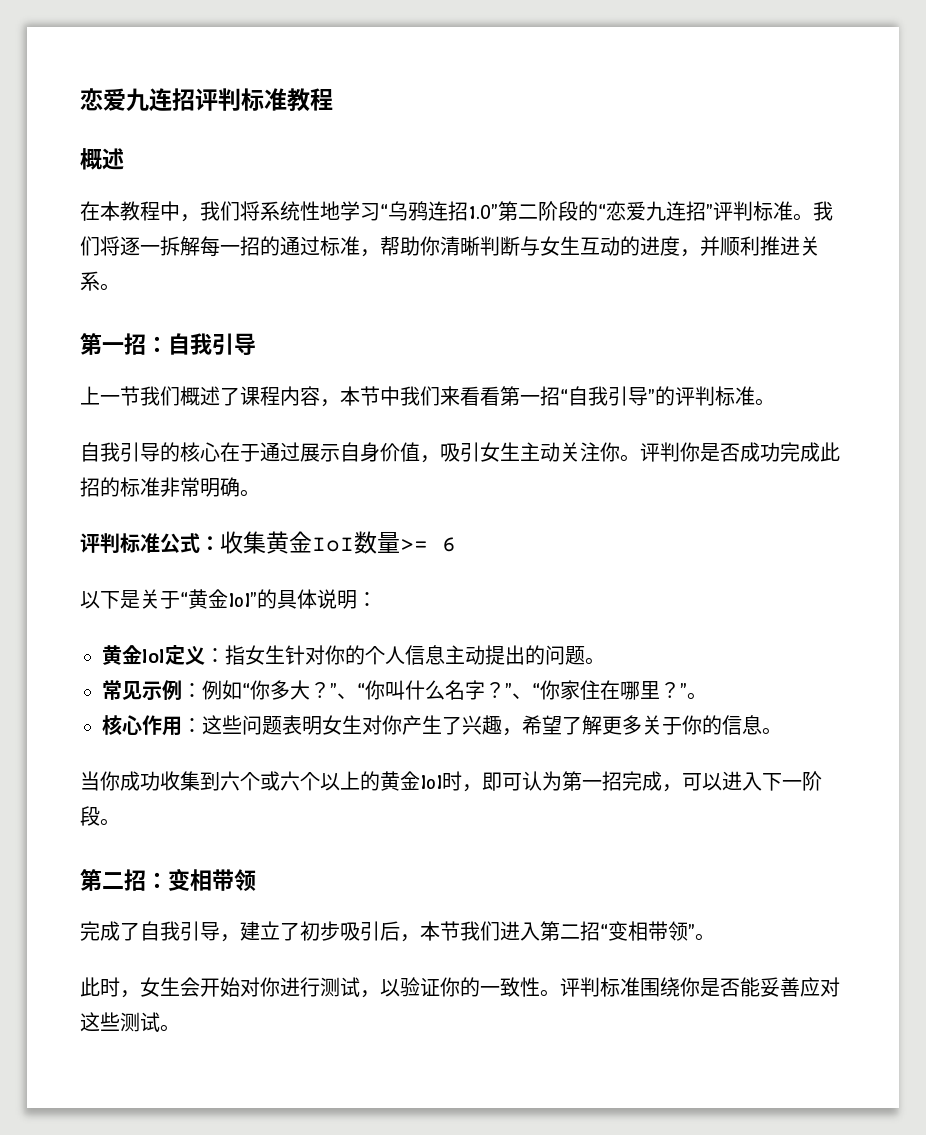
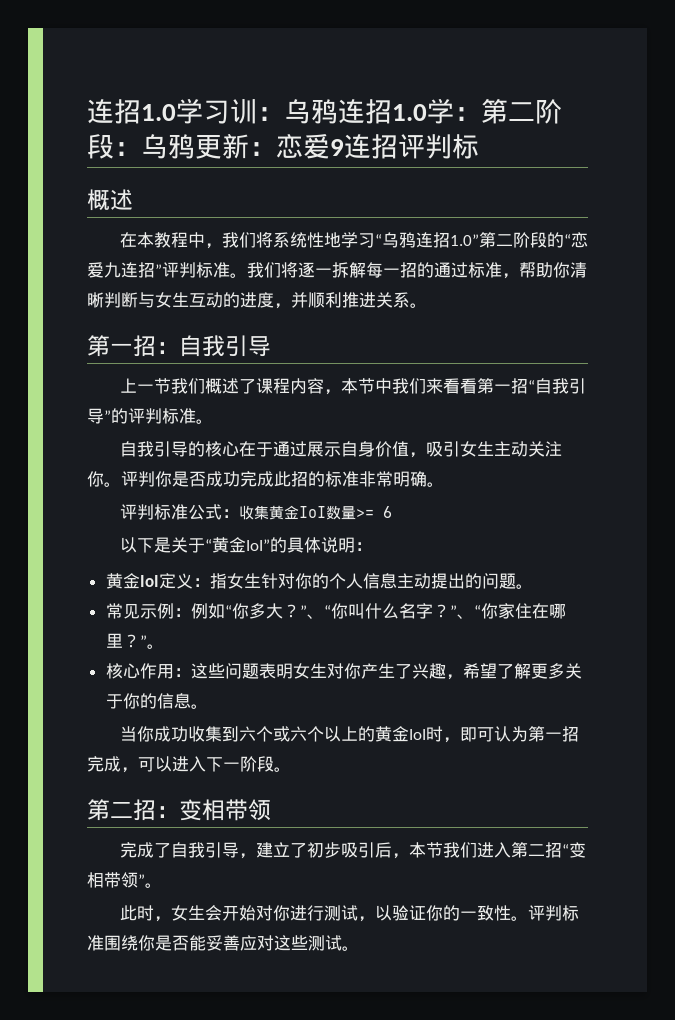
[80,88,149,111] 恋爱九 -> [87,98,562,124] [87,133,344,159] 连招1.0学习训：乌鸦连招1.0学：第二阶段：乌鸦更新：恋爱9
[264,88,333,112] 准教程 -> (479, 146) none

